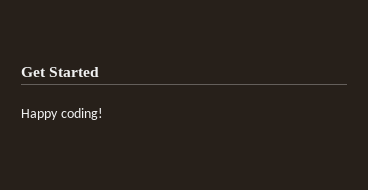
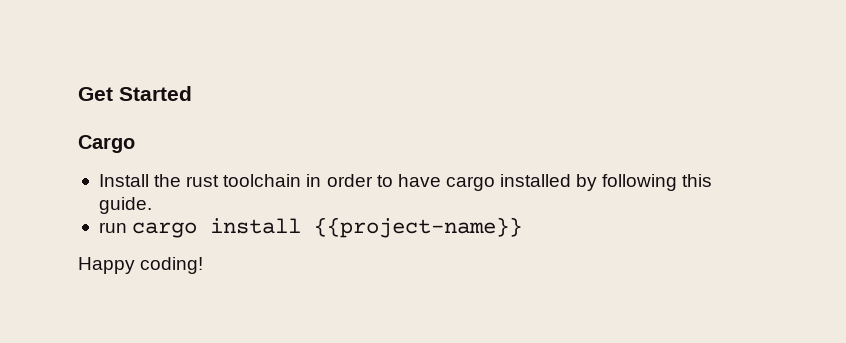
(100, 72) none -> [78,135,135,153] [98,174,713,191] [98,197,152,214] [98,217,523,238] // Cargo // Install the rust toolchain in order to have cargo installed by following this guide. // run cargo install {{project-name}}

